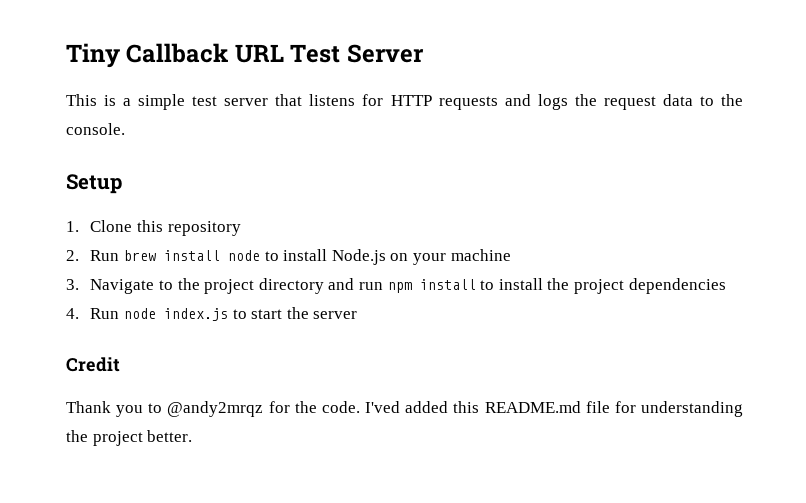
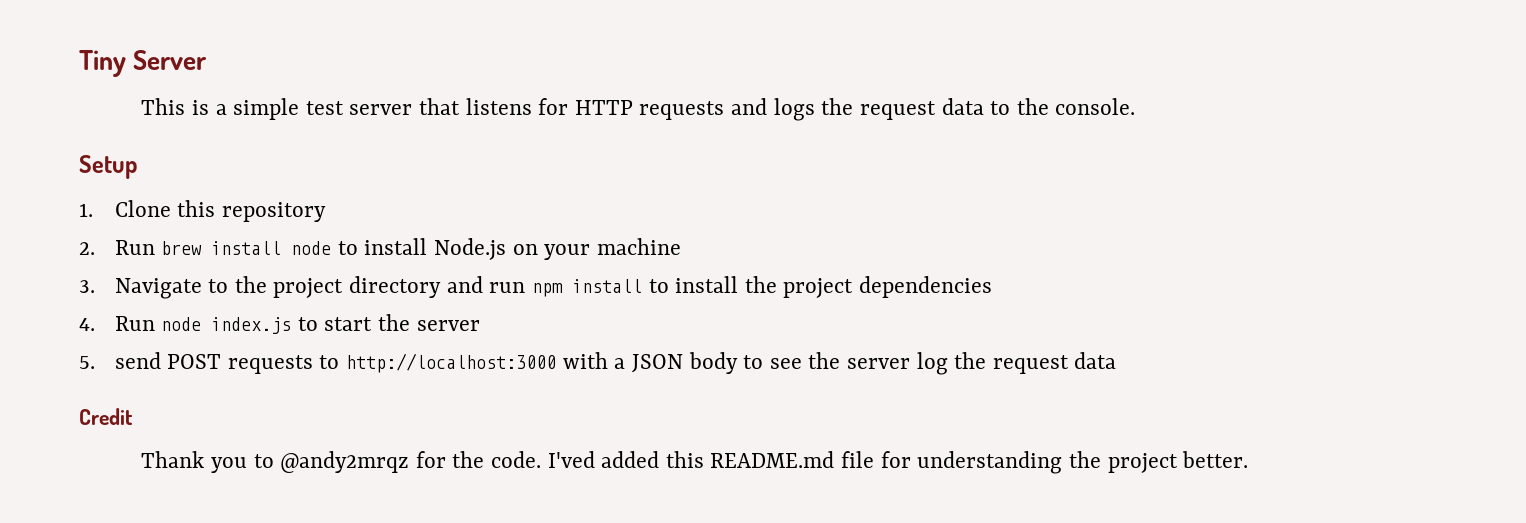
[126,43,341,63] Callback URL Test -> (126, 63) none
(358, 315) none -> [79,352,1117,375] // 5. send POST requests to http://localhost:3000 with a JSON body to see the server log the request data

